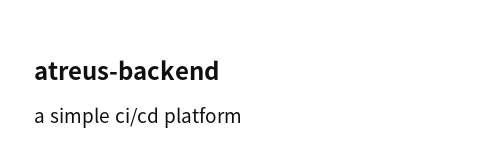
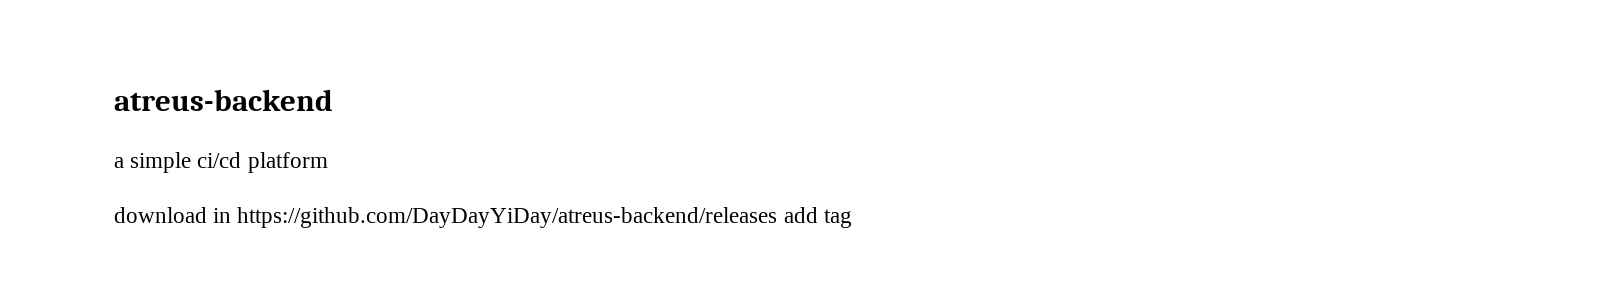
(243, 117) none -> [114,207,852,228] // download in https://github.com/DayDayYiDay/atreus-backend/releases add tag

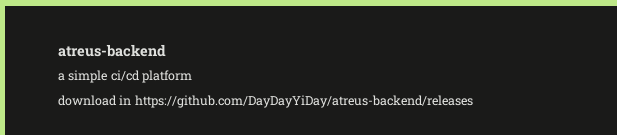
[783,207,852,228] add tag -> (473, 101) none

